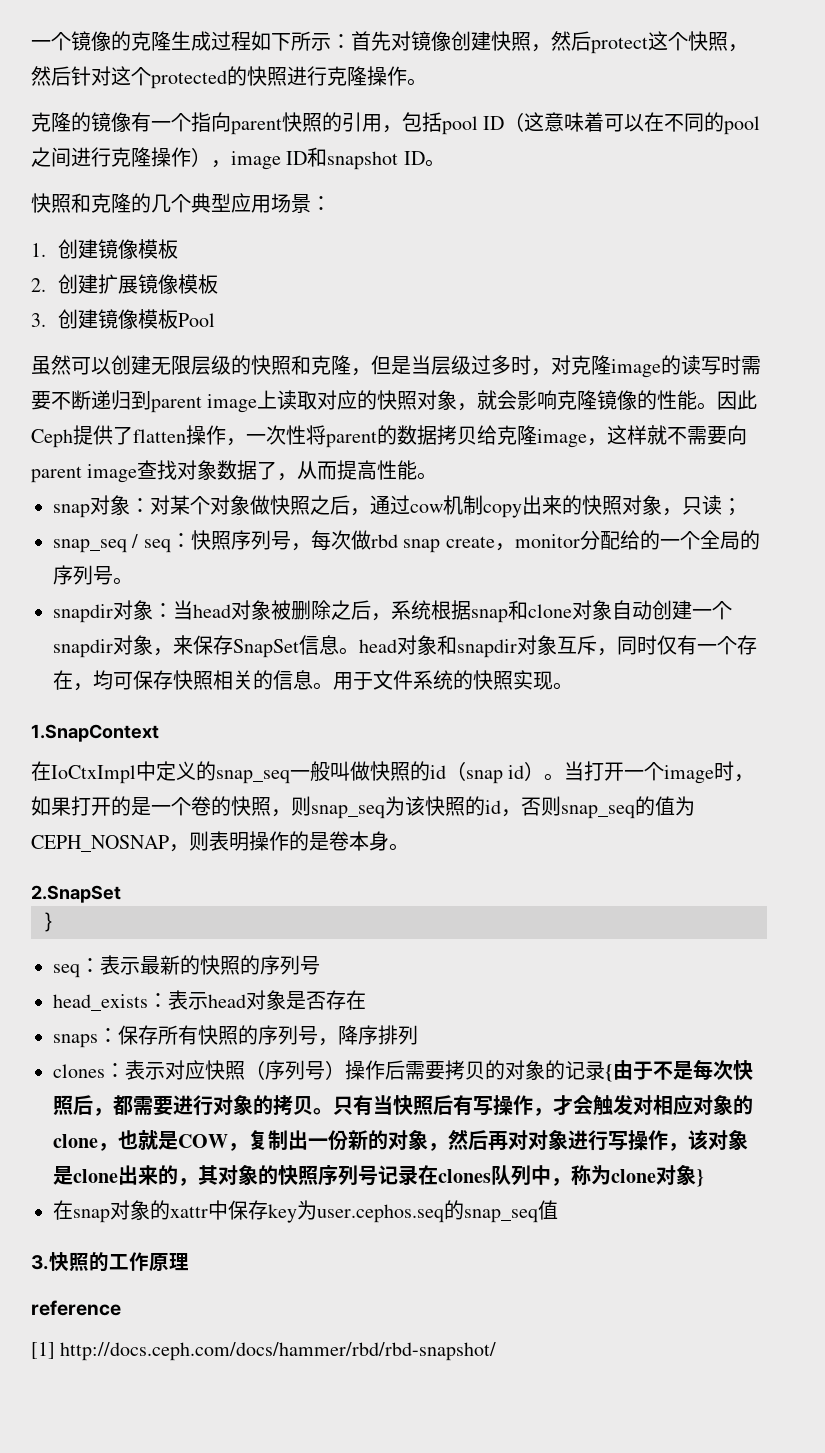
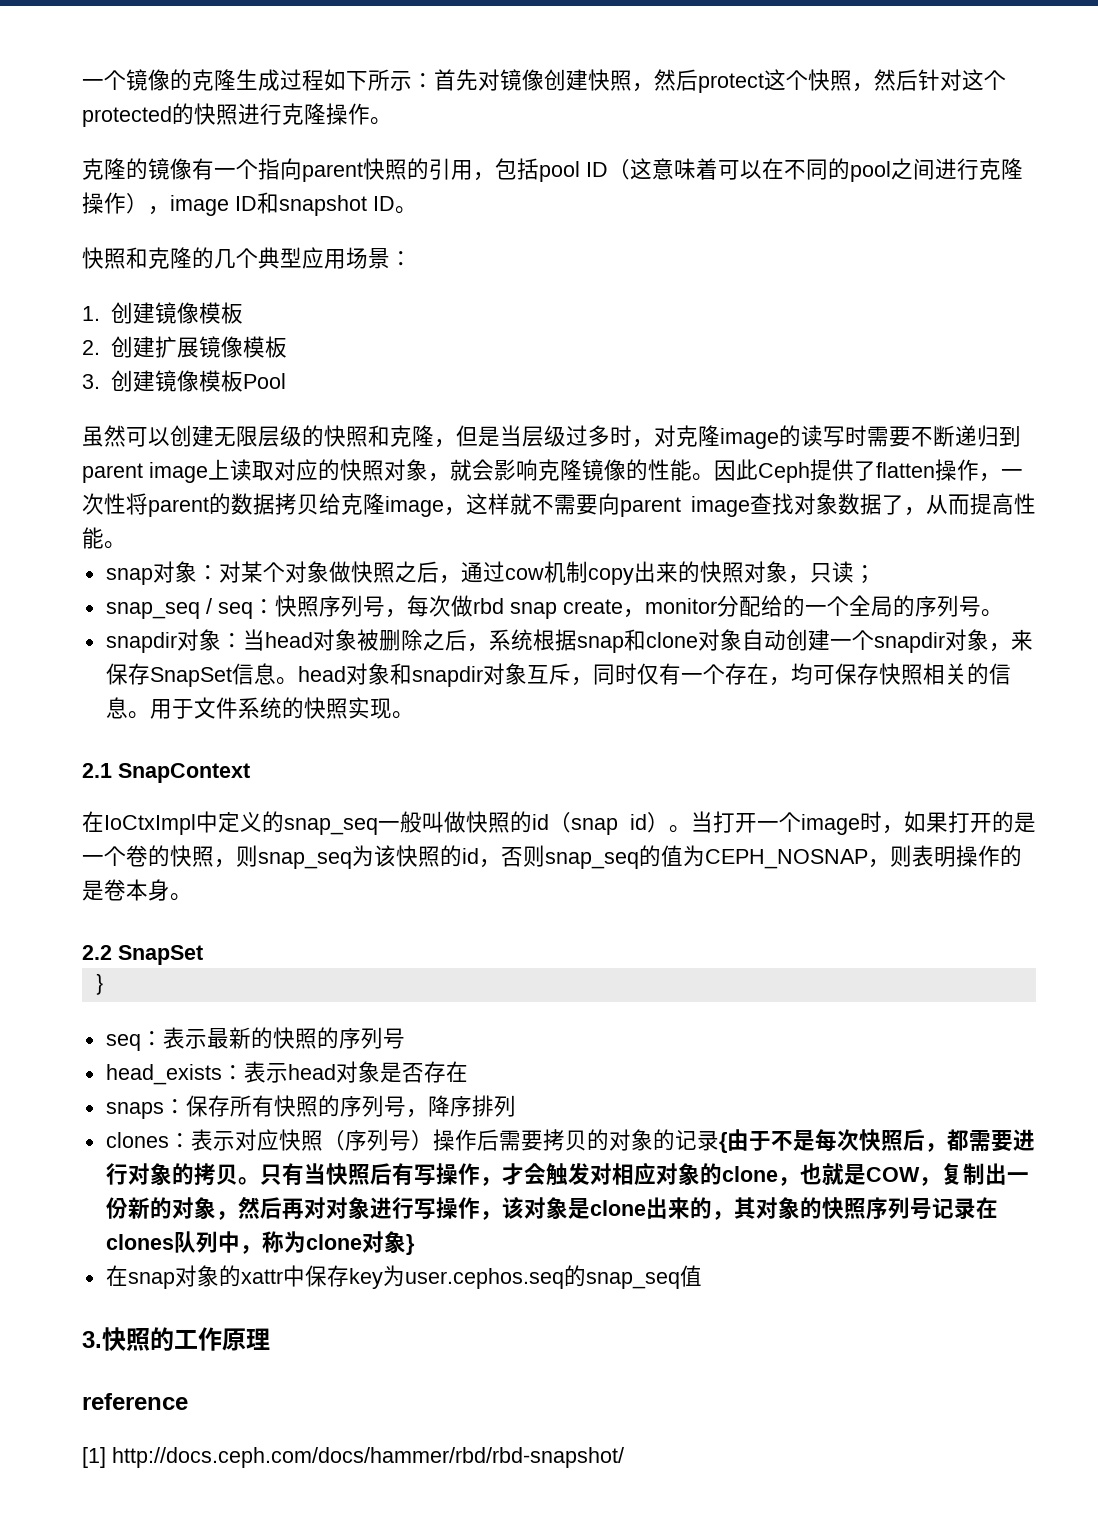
[31,724,159,742] 1.SnapContext -> [82,763,250,783] 2.1 SnapContext
[31,885,121,903] 2.SnapSet -> [82,945,203,965] 2.2 SnapSet

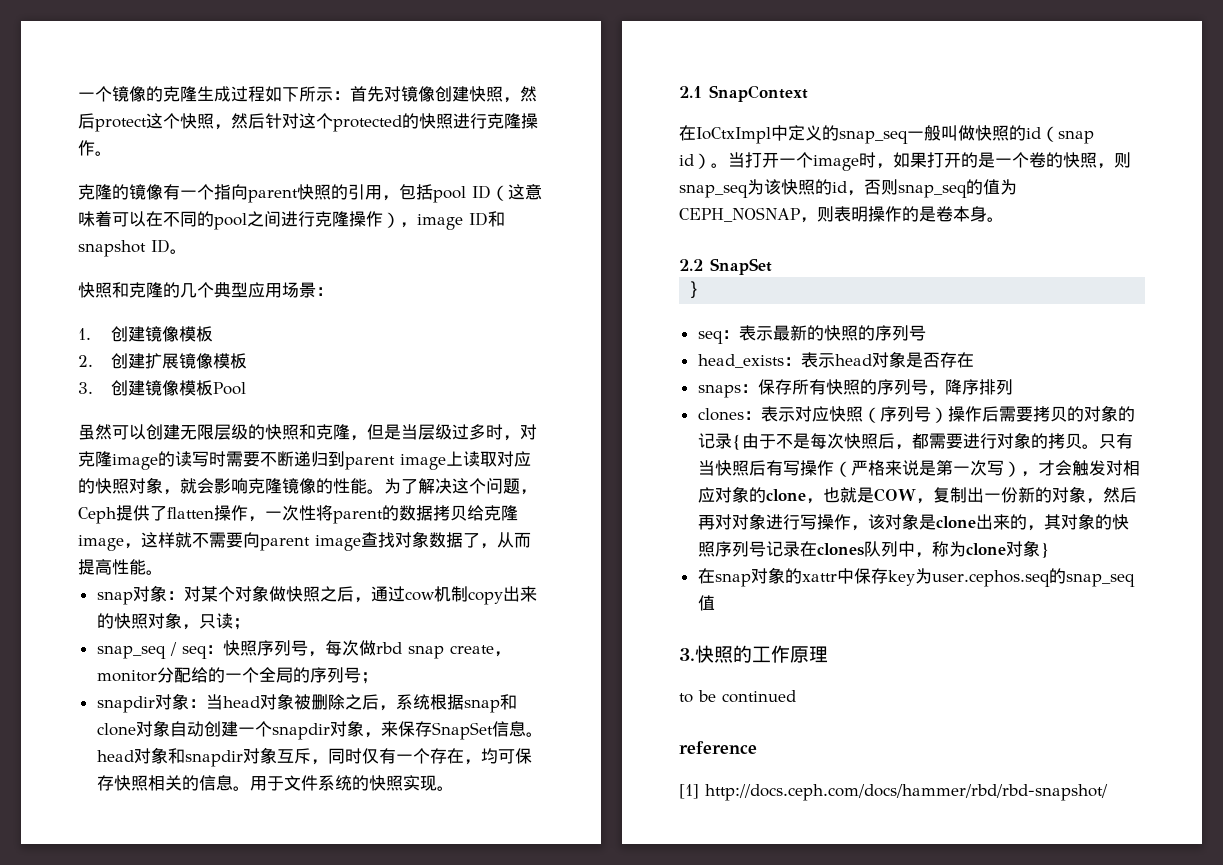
[714,459,758,481] 因此 -> [384,478,537,495] 为了解决这个问题，
[980,609,1003,617] 。 -> [360,672,378,684] ；
(480, 1174) none -> [833,460,1021,477] （严格来说是第一次写）
(270, 1339) none -> [679,690,796,703] // to be continued

